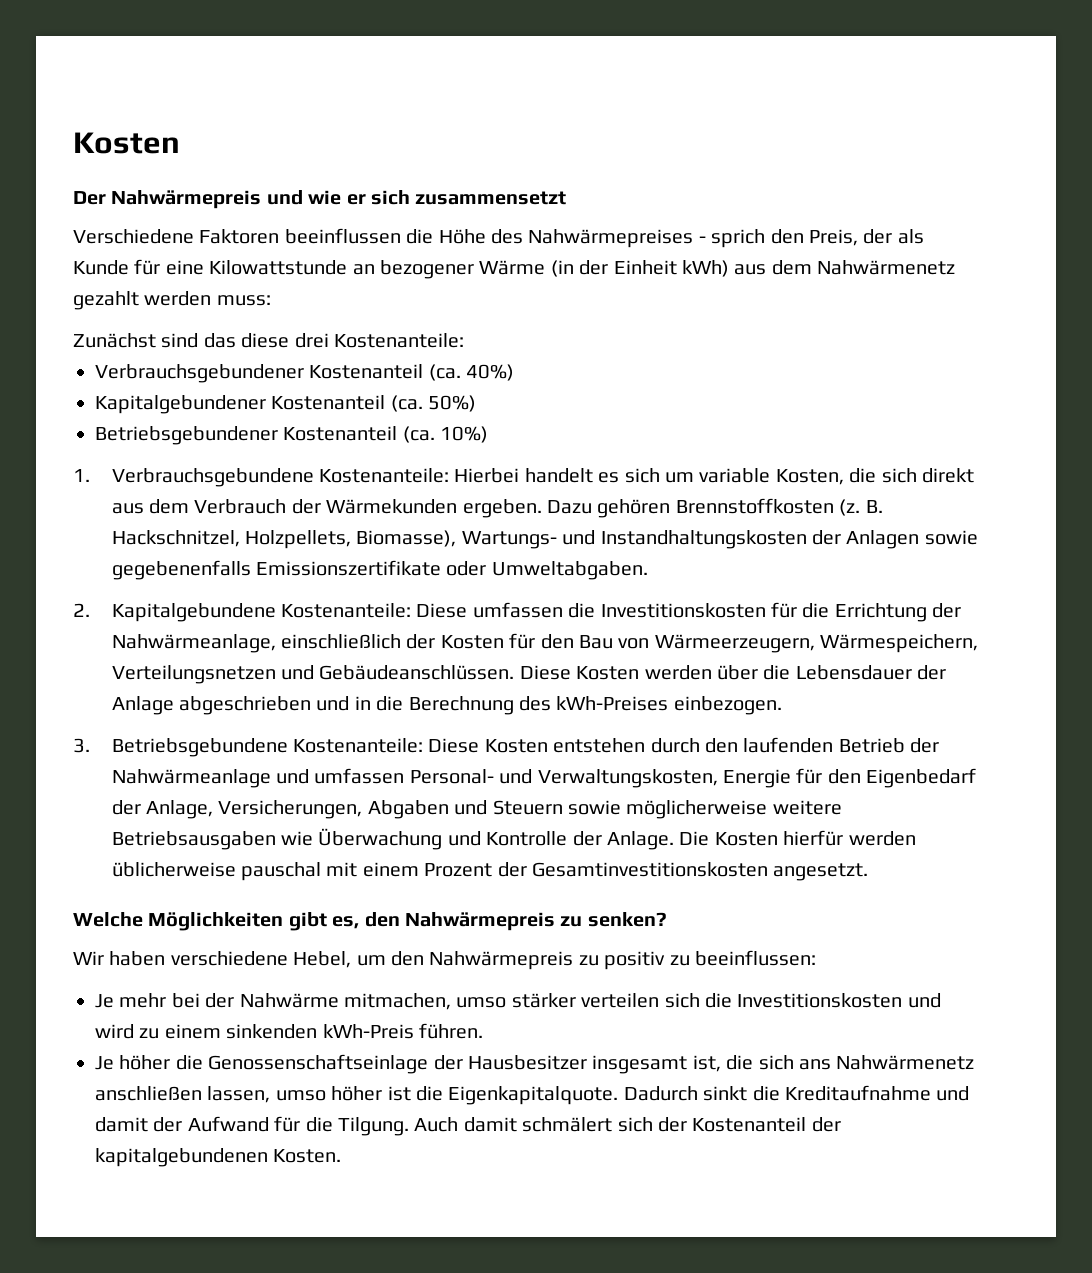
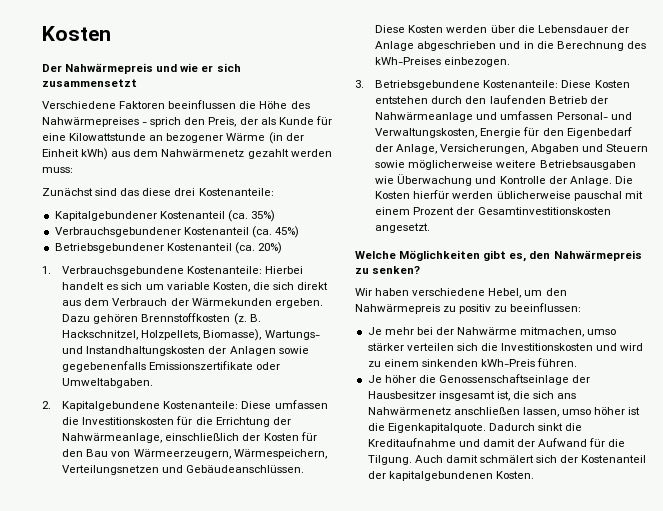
(464, 340) none -> [54,210,275,222] // Kapitalgebundener Kostenanteil (ca. 35%)
[466,364,515,381] [95,395,477,414] 40%) // Kapitalgebundener Kostenanteil (ca. 50%) -> [274,226,299,238] 45%)
[440,426,489,443] 10%) -> [257,242,282,254] 20%)

